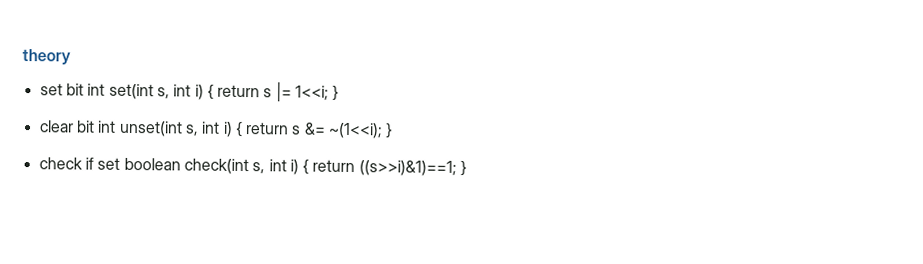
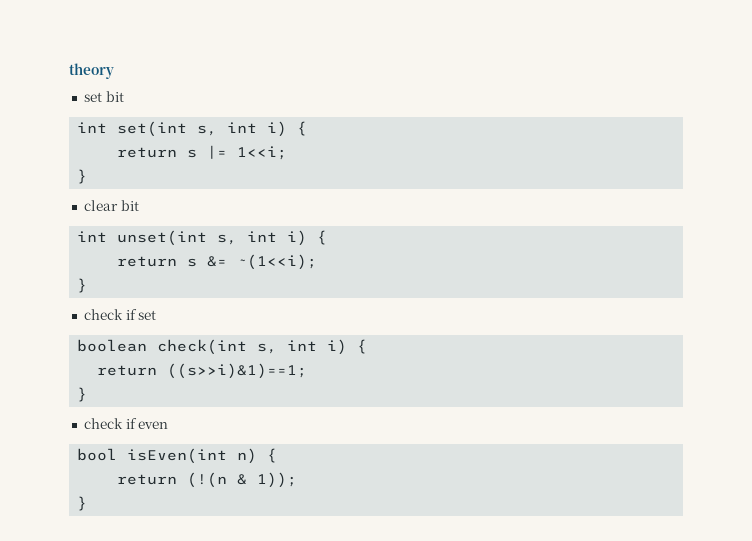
(84, 89) none -> (124, 96) //
(214, 91) none -> (308, 128) //
(330, 93) none -> (288, 153) //
(95, 126) none -> (139, 205) //
(243, 129) none -> (328, 237) //
(384, 130) none -> (318, 262) //
(121, 163) none -> (157, 315) //
(310, 166) none -> (368, 346) //
[460,159,468,177] } -> [77,387,88,402] [83,418,169,429] [77,448,278,464] [117,472,298,488] [77,496,88,511] // } // check if even // bool isEven(int n) { // return (!(n & 1)); // }

